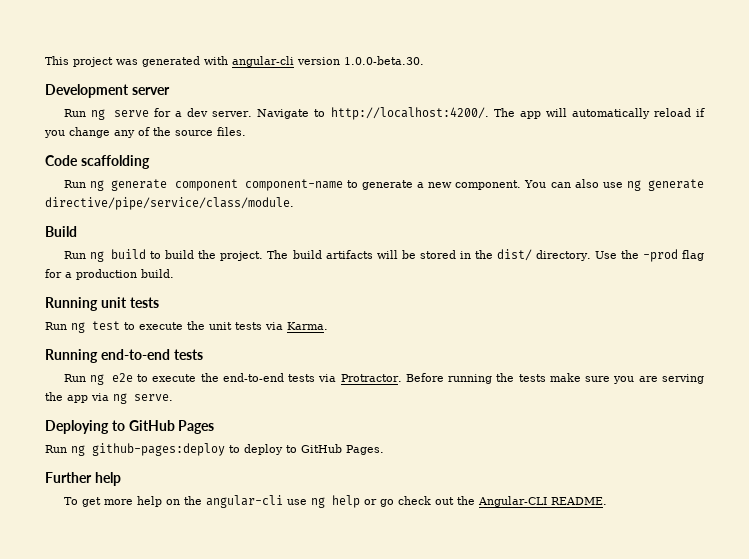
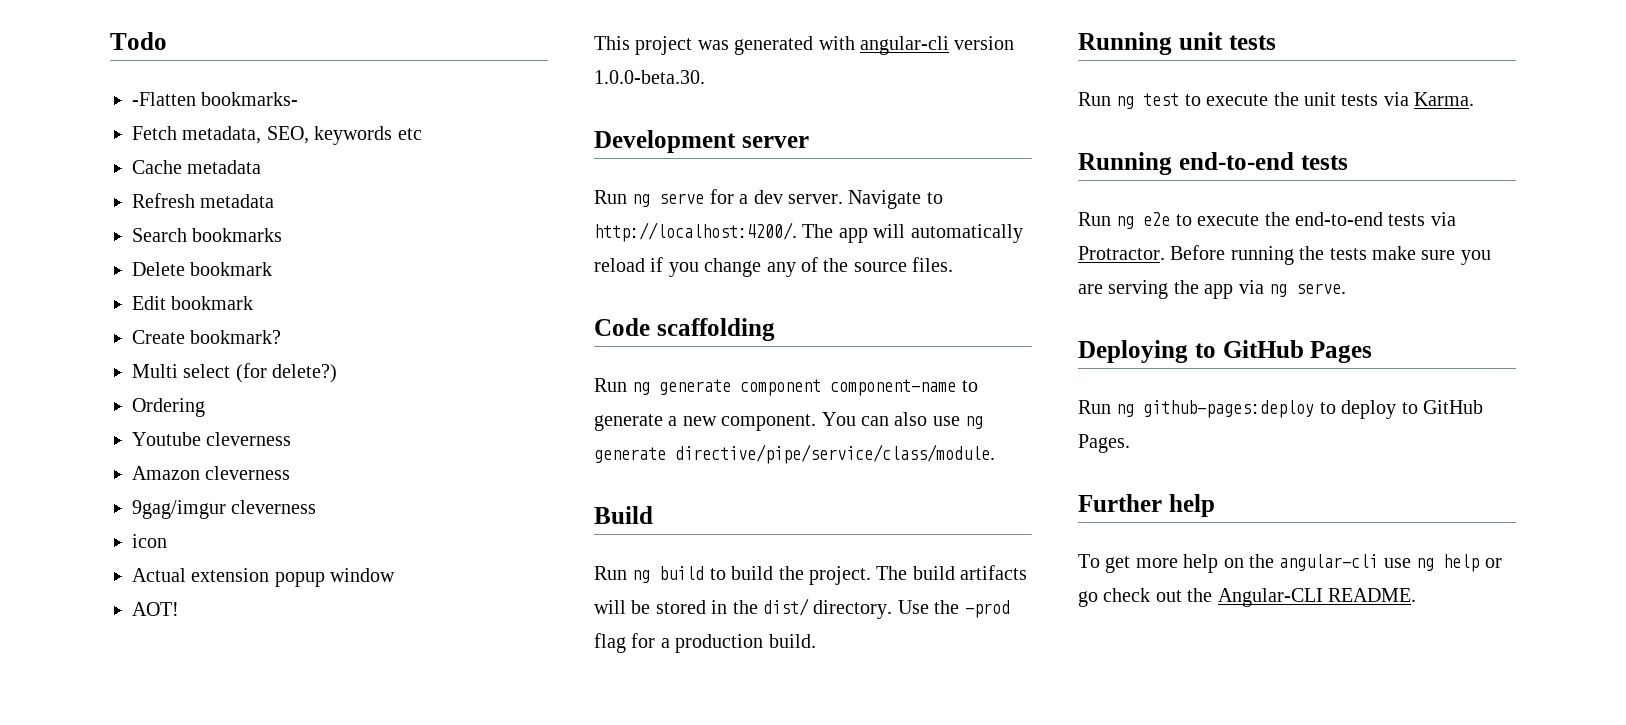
(45, 60) none -> [110,32,167,50] [132,92,299,106] [132,126,422,145] [132,160,262,174] [132,193,275,208] [132,228,283,242] [132,262,273,276] [132,296,254,310] [132,330,282,344] [132,363,338,383] [132,398,205,417] [132,432,292,446] [132,466,291,480] [132,500,317,519] [132,534,167,548] [132,568,396,587] [132,602,179,616] Todo // -Flatten bookmarks- // Fetch metadata, SEO, keywords etc // Cache metadata // Refresh metadata // Search bookmarks // Delete bookmark // Edit bookmark // Create bookmark? // Multi select (for delete?) // Ordering // Youtube cleverness // Amazon cleverness // 9gag/imgur cleverness // icon // Actual extension popup window // AOT! //

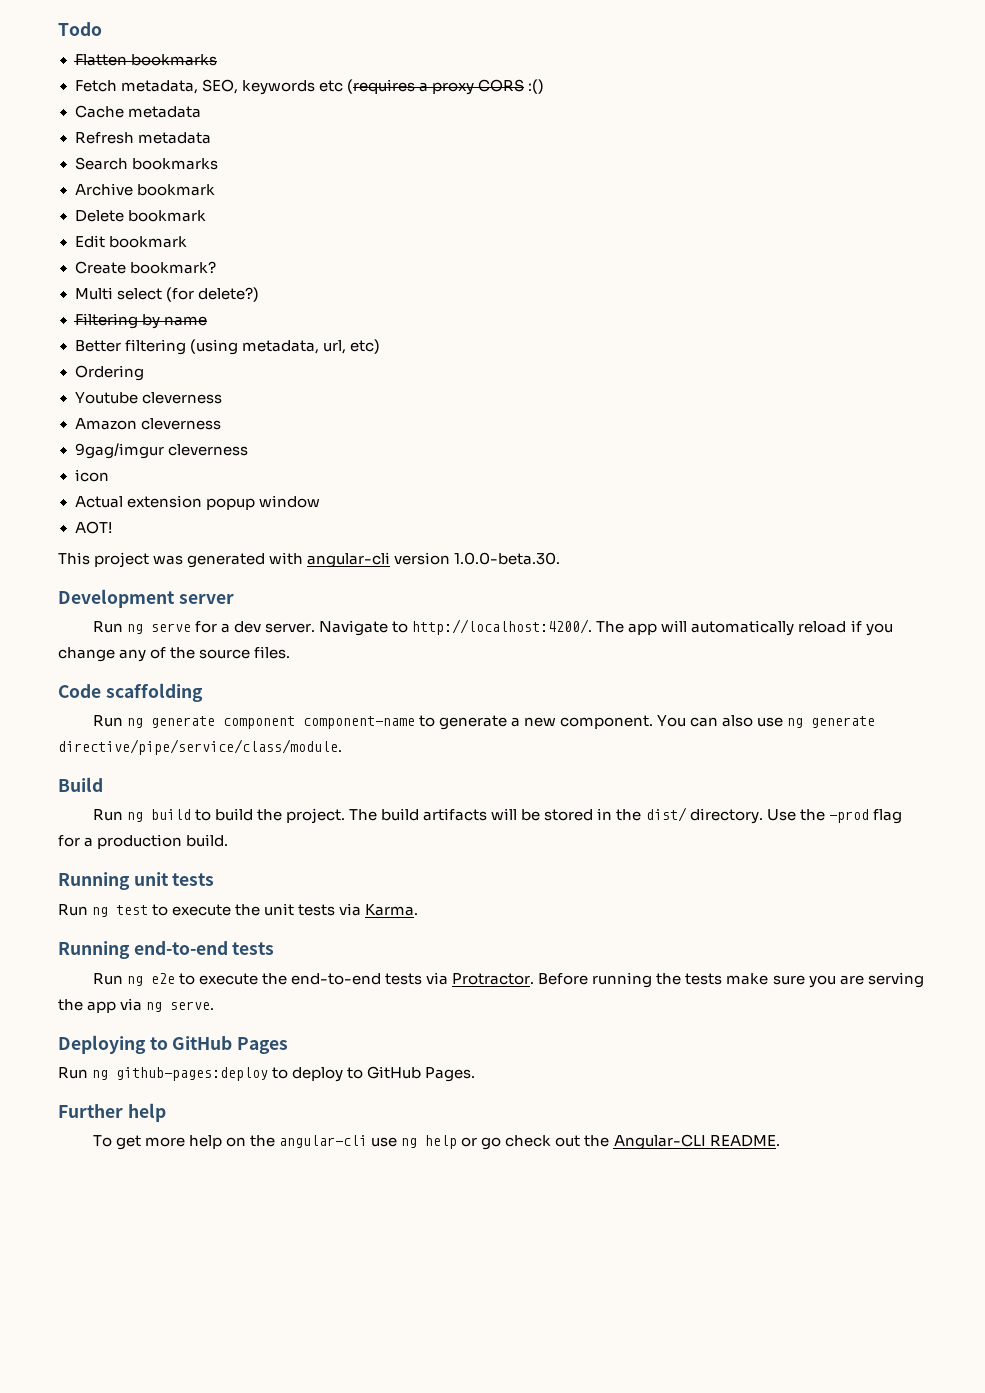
[132,92,299,106] -Flatten bookmarks- -> [74,54,217,66] Flatten bookmarks
(422, 134) none -> [346,79,544,95] (requires a proxy CORS :()
(283, 235) none -> [74,183,215,196] // Archive bookmark
(338, 373) none -> [74,313,207,329] [74,339,380,355] // Filtering by name // Better filtering (using metadata, url, etc)

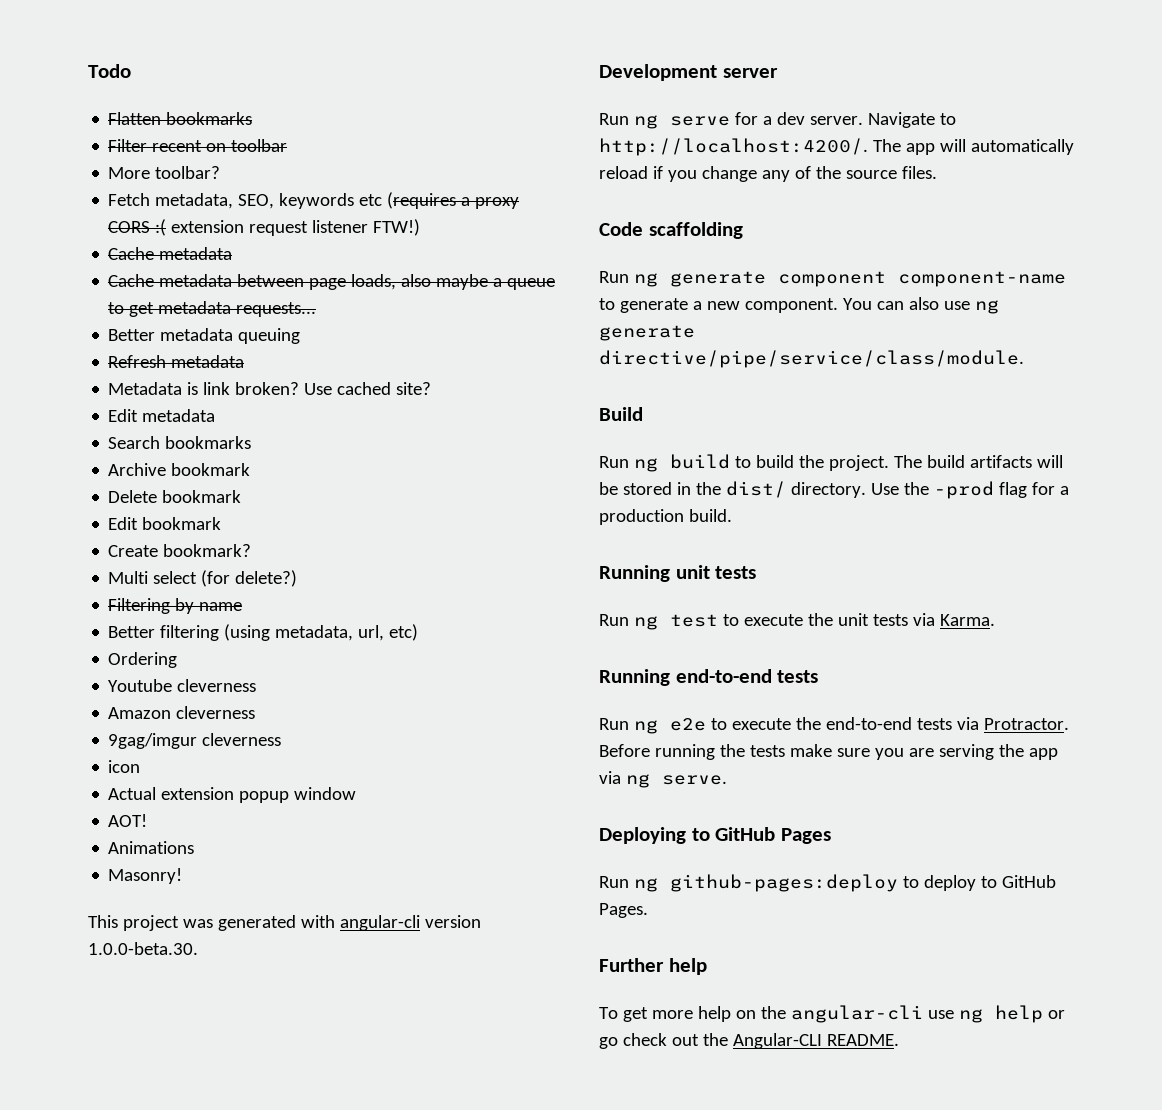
(217, 60) none -> [108,139,288,152] [108,166,221,179] // Filter recent on toolbar // More toolbar?
[527,79,544,94] [74,105,201,118] [74,132,134,144] :() // Cache metadata // Refresh -> [155,219,421,236] [108,247,233,260] [108,274,556,290] [108,301,317,317] [108,328,301,344] [108,355,245,368] [108,382,432,395] [108,409,139,422] :( extension request listener FTW!) // Cache metadata // Cache metadata between page loads, also maybe a queue to get metadata requests... // Better metadata queuing // Refresh metadata // Metadata is link broken? Use cached site? // Edit
(112, 527) none -> [108,841,195,854] [108,868,183,884] // Animations // Masonry!

